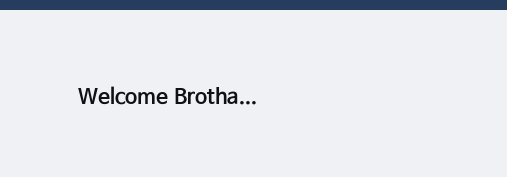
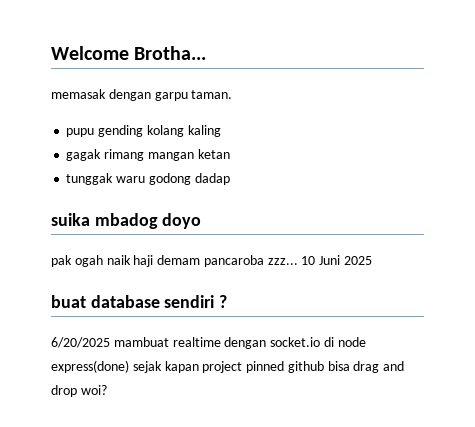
(257, 96) none -> [51,89,233,101] [66,125,221,137] [66,149,230,161] [66,173,230,185] [51,213,202,229] [51,255,373,267] [51,295,228,308] [51,337,366,349] [51,360,405,373] [51,385,107,397] // memasak dengan garpu taman. // pupu gending kolang kaling // gagak rimang mangan ketan // tunggak waru godong dadap // suika mbadog doyo // pak ogah naik haji demam pancaroba zzz... 10 Juni 2025 // buat database sendiri ? // 6/20/2025 mambuat realtime dengan socket.io di node express(done) sejak kapan project pinned github bisa drag and drop woi?

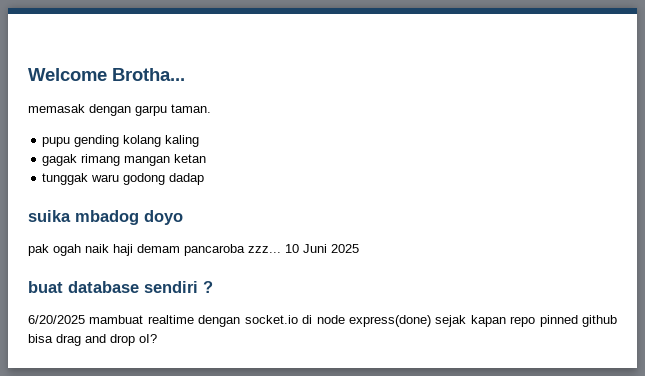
[202,361,243,373] project -> [510,316,536,327] repo
[80,385,107,395] woi? -> [139,334,157,343] oI?

